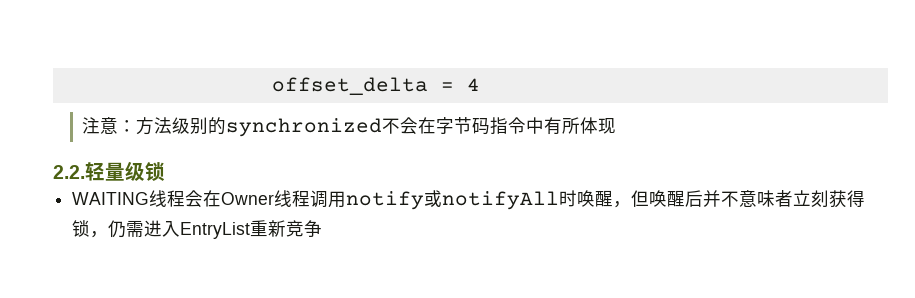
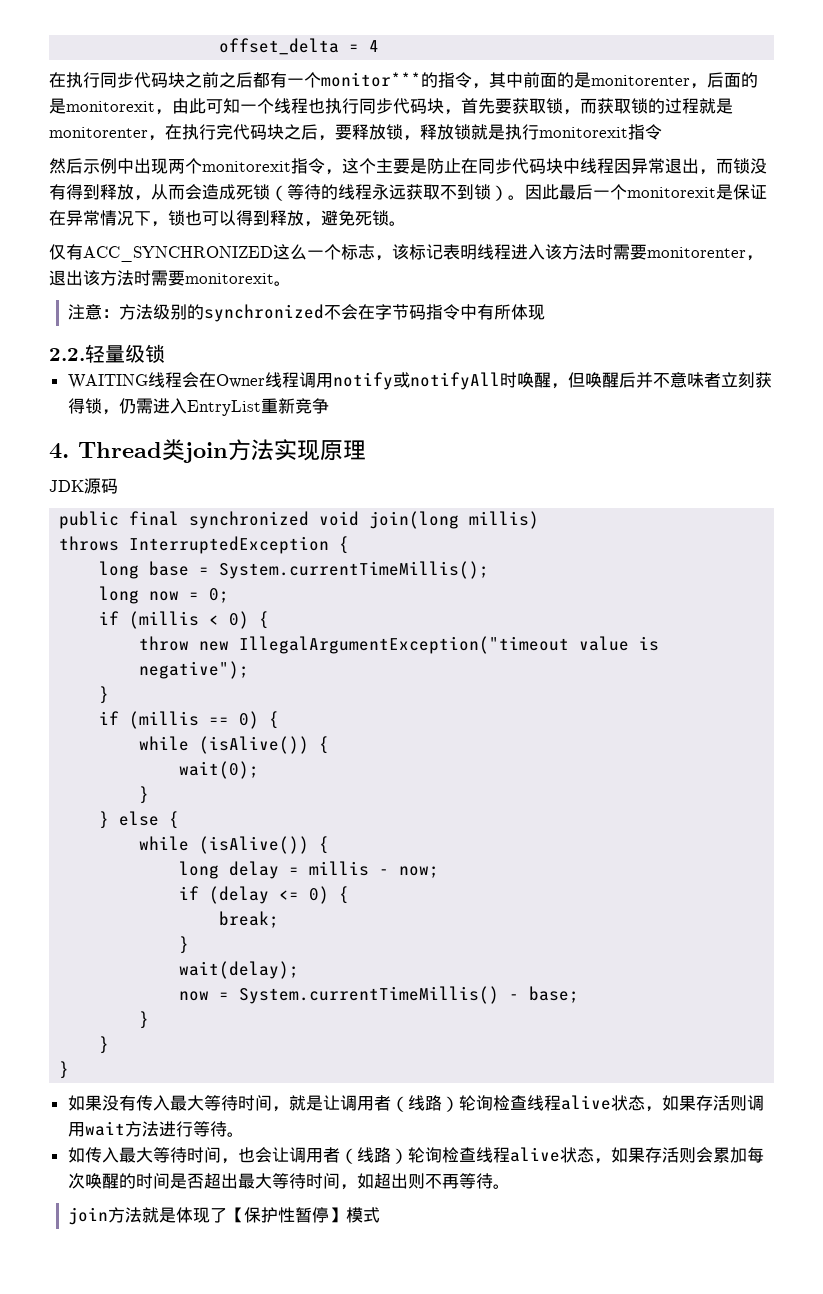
(480, 84) none -> [49,72,758,89] [49,98,733,115] [49,124,662,141] [49,158,767,175] [49,184,767,201] [49,210,406,227] [49,244,763,262] [49,270,291,286] // 在执行同步代码块之前之后都有一个monitor***的指令，其中前面的是monitorenter，后面的是monitorexit，由此可知一个线程也执行同步代码块，首先要获取锁，而获取锁的过程就是monitorenter，在执行完代码块之后，要释放锁，释放锁就是执行monitorexit指令 // 然后示例中出现两个monitorexit指令，这个主要是防止在同步代码块中线程因异常退出，而锁没有得到释放，从而会造成死锁（等待的线程永远获取不到锁）。因此最后一个monitorexit是保证在异常情况下，锁也可以得到释放，避免死锁。 // 仅有ACC_SYNCHRONIZED这么一个标志，该标记表明线程进入该方法时需要monitorenter，退出该方法时需要monitorexit。
(323, 228) none -> [49,439,366,463] [49,478,118,494] [59,511,540,529] [59,536,350,554] [99,561,490,579] [99,586,230,604] [99,611,270,629] [139,636,660,654] [139,661,250,679] [99,686,110,704] [99,711,280,729] [139,736,330,754] [179,761,260,779] [139,786,150,804] [99,811,180,829] [139,836,330,854] [179,861,440,879] [179,886,350,904] [219,911,280,928] [179,936,190,954] [179,961,300,979] [179,986,580,1004] [139,1011,150,1029] [99,1036,110,1054] [59,1061,70,1079] [67,1095,764,1112] [67,1121,244,1137] [67,1147,764,1164] [67,1173,510,1190] [68,1207,381,1225] // 4. Thread类join方法实现原理 // JDK源码 // public final synchronized void join(long millis) // throws InterruptedException { // long base = System.currentTimeMillis(); // long now = 0; // if (millis < 0) { // throw new IllegalArgumentException("timeout value is negative"); // } // if (millis == 0) { // while (isAlive()) { // wait(0); // } // } else { // while (isAlive()) { // long delay = millis - now; // if (delay <= 0) { // break; // } // wait(delay); // now = System.currentTimeMillis() - base; // } // } // } // 如果没有传入最大等待时间，就是让调用者（线路）轮询检查线程alive状态，如果存活则调用wait方法进行等待。 // 如传入最大等待时间，也会让调用者（线路）轮询检查线程alive状态，如果存活则会累加每次唤醒的时间是否超出最大等待时间，如超出则不再等待。 // join方法就是体现了【保护性暂停】模式

